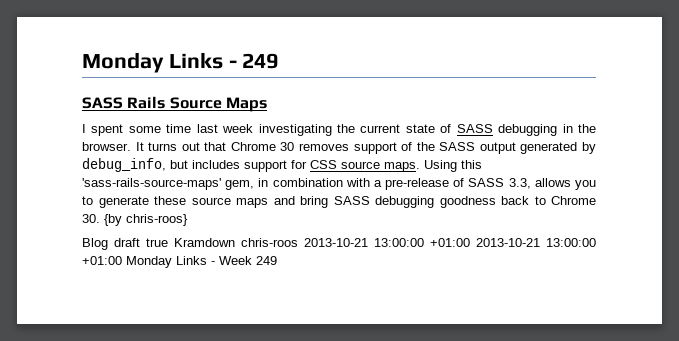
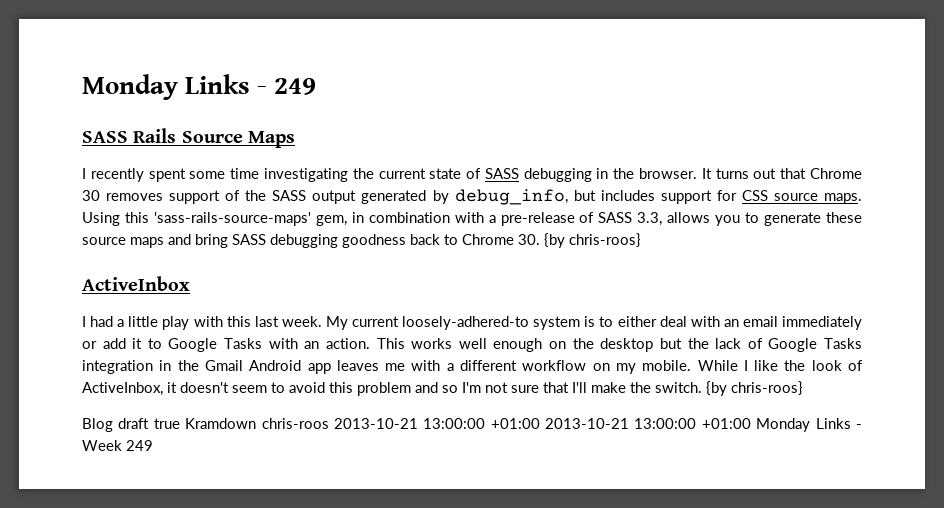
(86, 128) none -> [90,168,144,182] recently
[196,124,254,133] last week -> (260, 173) none
(188, 220) none -> [82,276,190,291] [82,316,863,330] [82,338,862,352] [82,360,863,374] [82,381,803,396] // ActiveInbox // I had a little play with this last week. My current loosely-adhered-to system is to either deal with an email immediately or add it to Google Tasks with an action. This works well enough on the desktop but the lack of Google Tasks integration in the Gmail Android app leaves me with a different workflow on my mobile. While I like the look of ActiveInbox, it doesn't seem to avoid this problem and so I'm not sure that I'll make the switch. {by chris-roos}

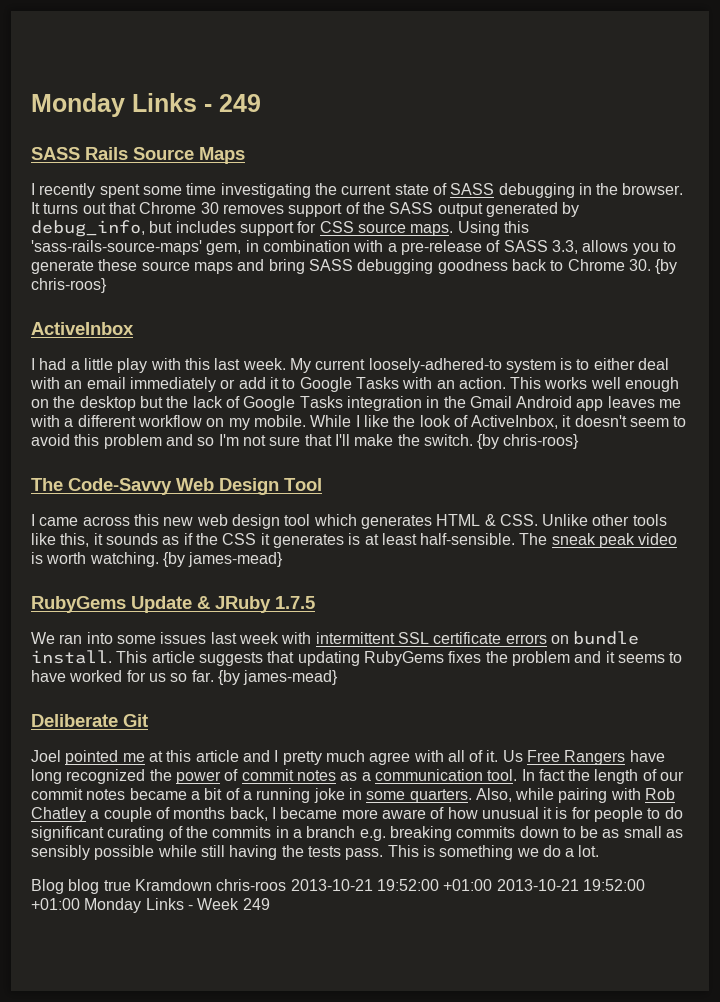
(803, 388) none -> [31,478,322,495] [31,514,667,529] [31,533,678,548] [31,552,284,567] [31,596,315,613] [31,631,640,645] [31,650,683,666] [31,670,339,685] [31,714,148,727] [31,750,665,765] [31,769,685,784] [31,788,676,803] [31,807,683,822] [31,826,684,841] [31,845,600,860] // The Code-Savvy Web Design Tool // I came across this new web design tool which generates HTML & CSS. Unlike other tools like this, it sounds as if the CSS it generates is at least half-sensible. The sneak peak video is worth watching. {by james-mead} // RubyGems Update & JRuby 1.7.5 // We ran into some issues last week with intermittent SSL certificate errors on bundle install. This article suggests that updating RubyGems fixes the problem and it seems to have worked for us so far. {by james-mead} // Deliberate Git // Joel pointed me at this article and I pretty much agree with all of it. Us Free Rangers have long recognized the power of commit notes as a communication tool. In fact the length of our commit notes became a bit of a running joke in some quarters. Also, while pairing with Rob Chatley a couple of months back, I became more aware of how unusual it is for people to do significant curating of the commits in a branch e.g. breaking commits down to be as small as sensibly possible while still having the tests pass. This is something we do a lot.
[118,418,150,429] draft -> [68,879,100,894] blog
[423,418,486,429] 13:00:00 -> [376,879,439,891] 19:52:00
[634,418,697,429] 13:00:00 -> [582,879,645,891] 19:52:00

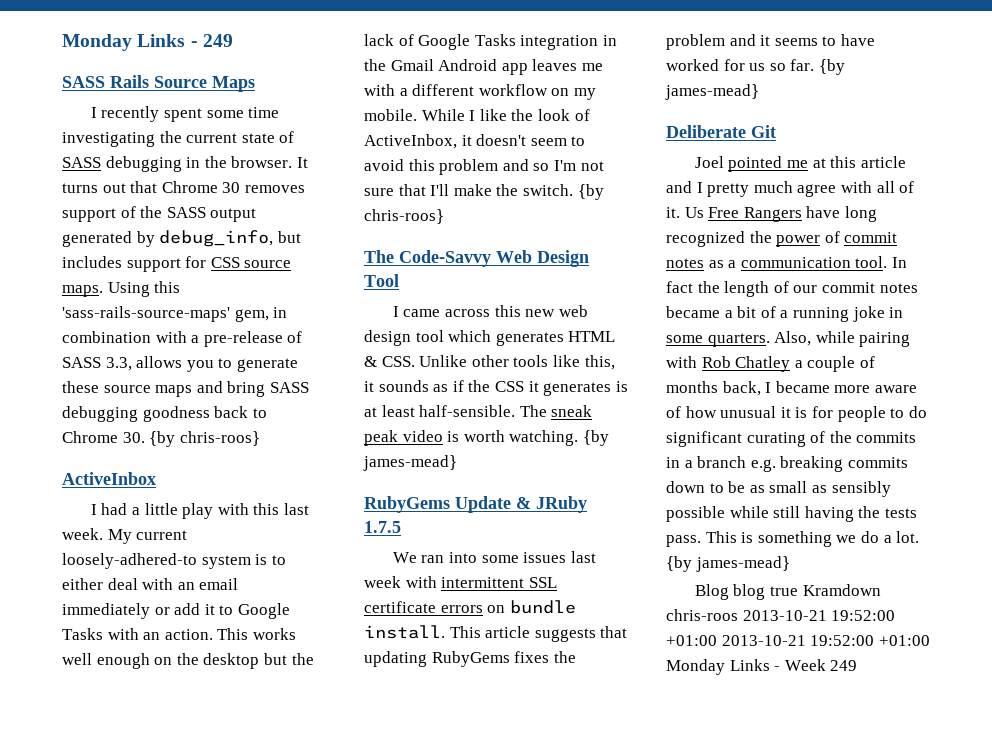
(600, 851) none -> [666,556,790,572] {by james-mead}

